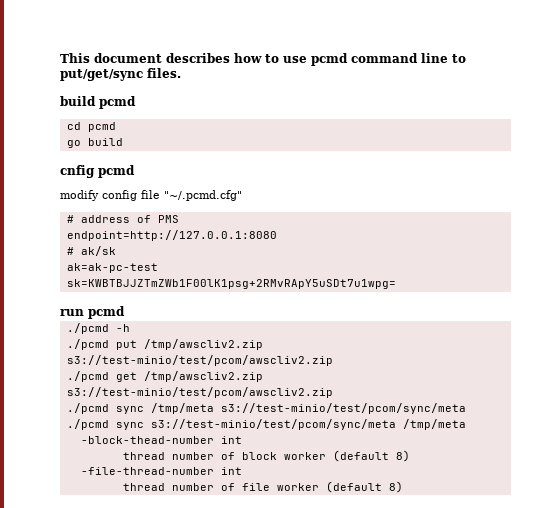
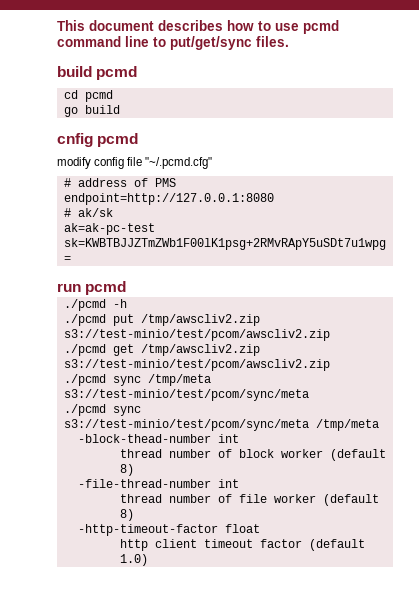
(403, 487) none -> [77,524,260,536] [119,539,365,551] [119,554,148,566] // -http-timeout-factor float // http client timeout factor (default 1.0)

